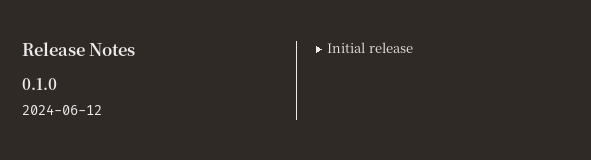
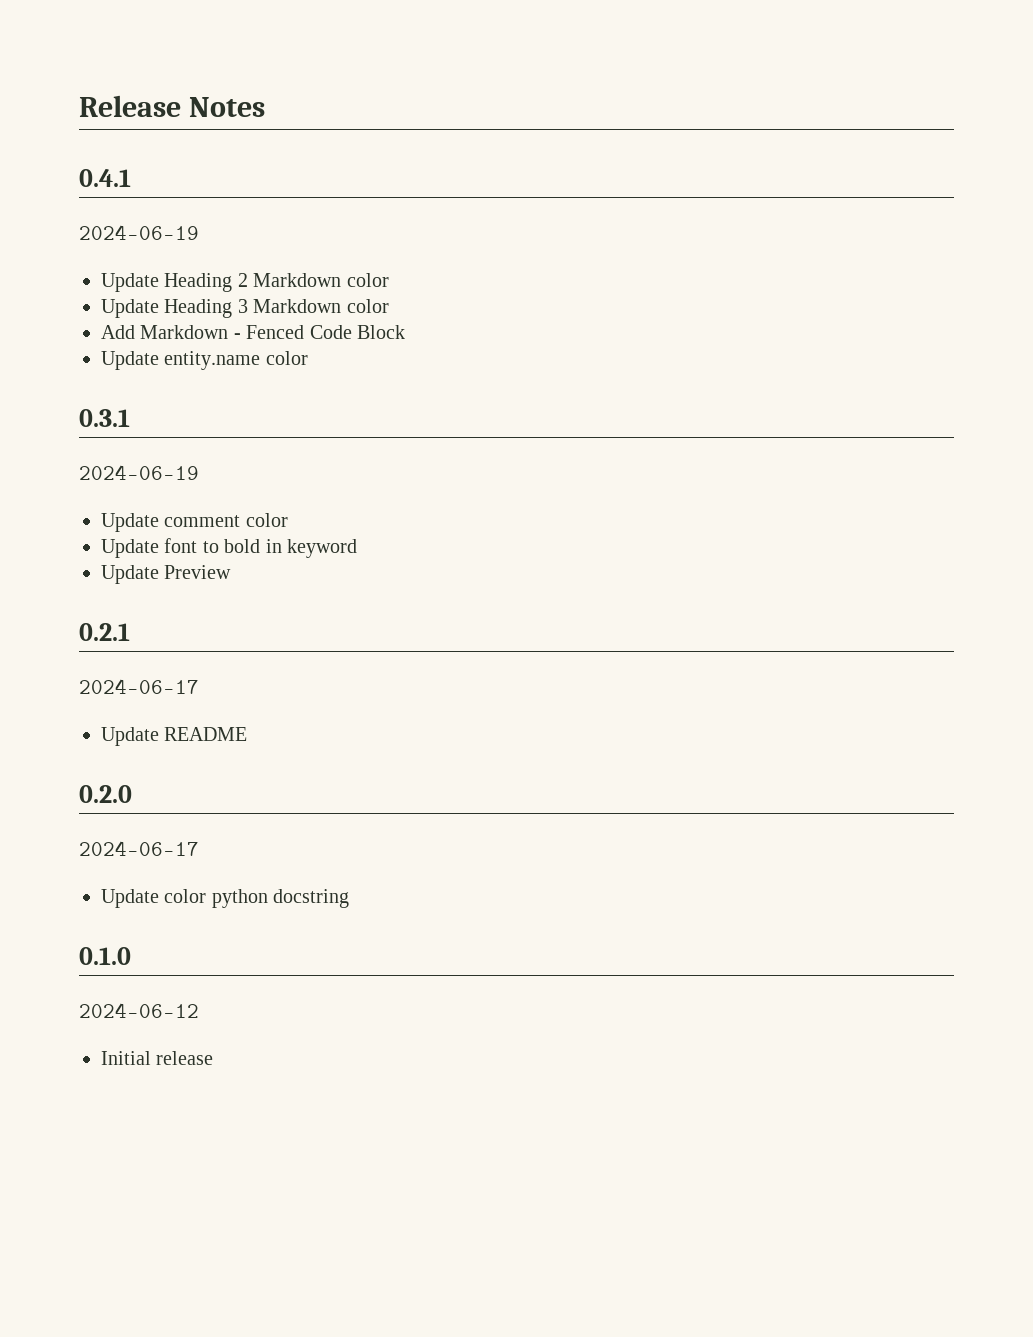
(136, 49) none -> [79,169,131,187] [79,225,199,240] [101,273,389,292] [101,299,389,318] [101,325,405,339] [101,351,308,370] [79,409,130,427] [79,465,199,480] [101,513,288,532] [101,538,357,558] [101,565,232,584] [79,623,130,641] [79,679,199,694] [101,727,248,746] [79,785,132,803] [79,841,199,856] [101,889,350,908] // 0.4.1 // 2024-06-19 // Update Heading 2 Markdown color // Update Heading 3 Markdown color // Add Markdown - Fenced Code Block // Update entity.name color // 0.3.1 // 2024-06-19 // Update comment color // Update font to bold in keyword // Update Preview // 0.2.1 // 2024-06-17 // Update README // 0.2.0 // 2024-06-17 // Update color python docstring

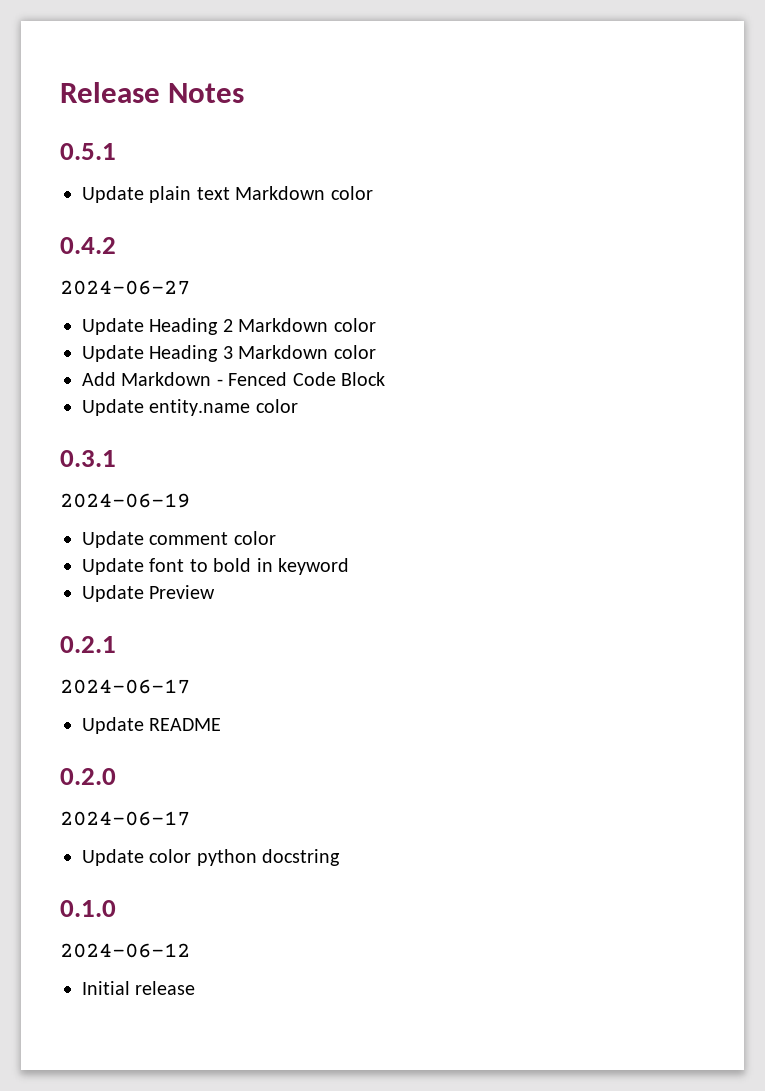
[79,169,131,187] [79,225,199,240] 0.4.1 // 2024-06-19 -> [60,143,116,160] [82,186,373,203] [60,237,116,254] [60,280,190,295] 0.5.1 // Update plain text Markdown color // 0.4.2 // 2024-06-27

